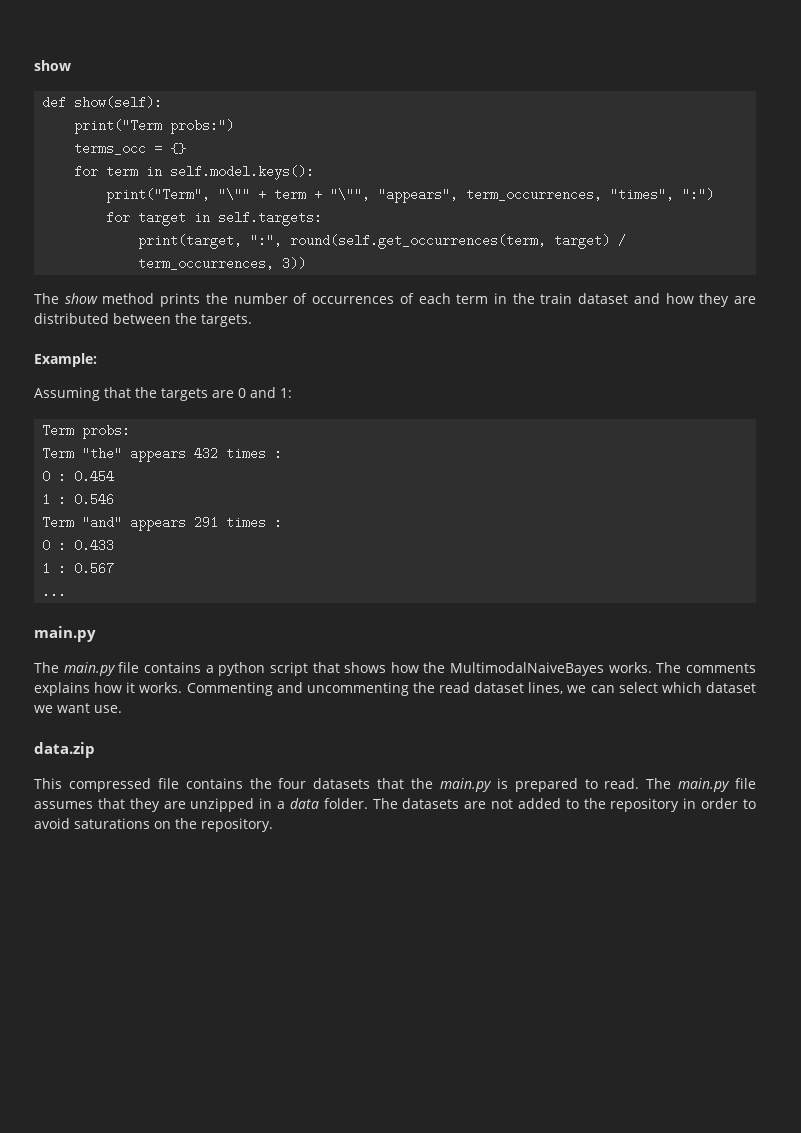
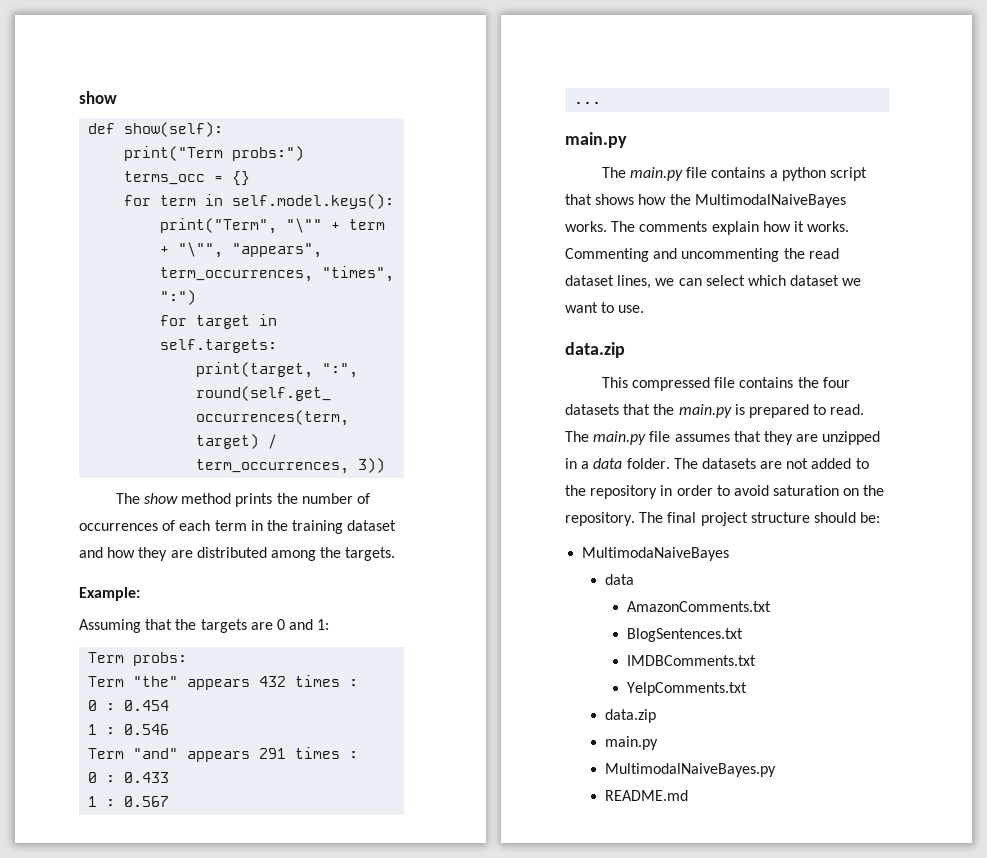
[540,293,573,304] train -> [292,520,344,534] training
[113,313,171,324] between -> [270,550,316,561] among
[34,682,90,696] explains -> [711,221,759,235] explain
(90, 708) none -> [601,302,615,313] to
[74,818,150,829] saturations -> [773,485,840,496] saturation
(273, 825) none -> [639,512,881,526] [582,547,730,561] [604,574,634,585] [627,601,772,612] [627,628,744,642] [627,655,757,666] [627,682,748,696] [604,709,656,723] [604,736,658,750] [604,763,776,777] [604,790,688,801] The final project structure should be: // MultimodaNaiveBayes // data // AmazonComments.txt // BlogSentences.txt // IMDBComments.txt // YelpComments.txt // data.zip // main.py // MultimodalNaiveBayes.py // README.md

